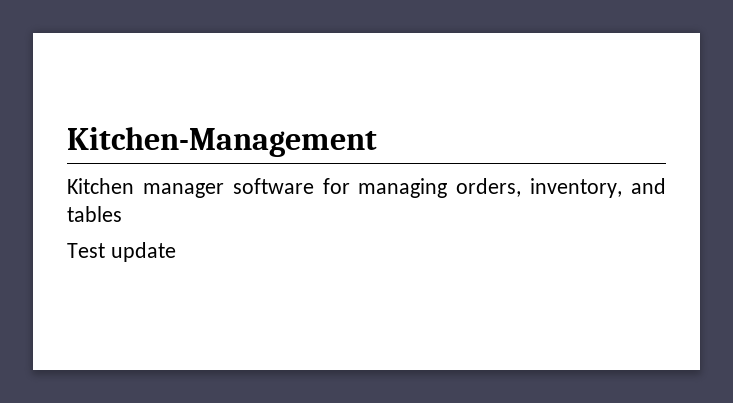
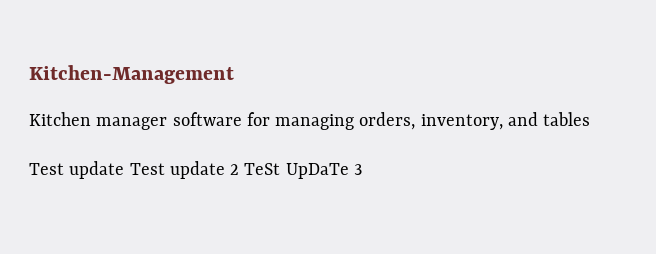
(176, 252) none -> [129,161,362,179] Test update 2 TeSt UpDaTe 3

